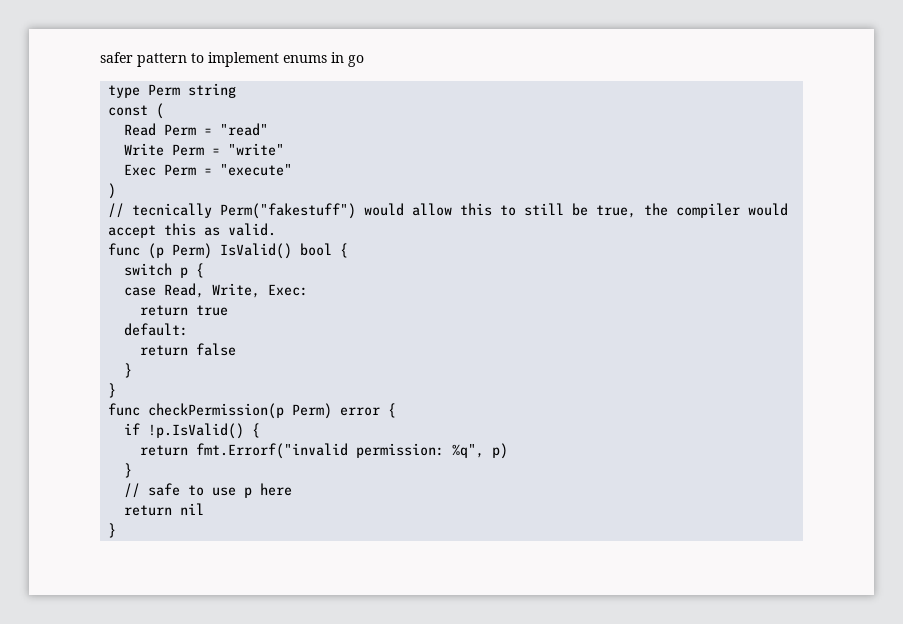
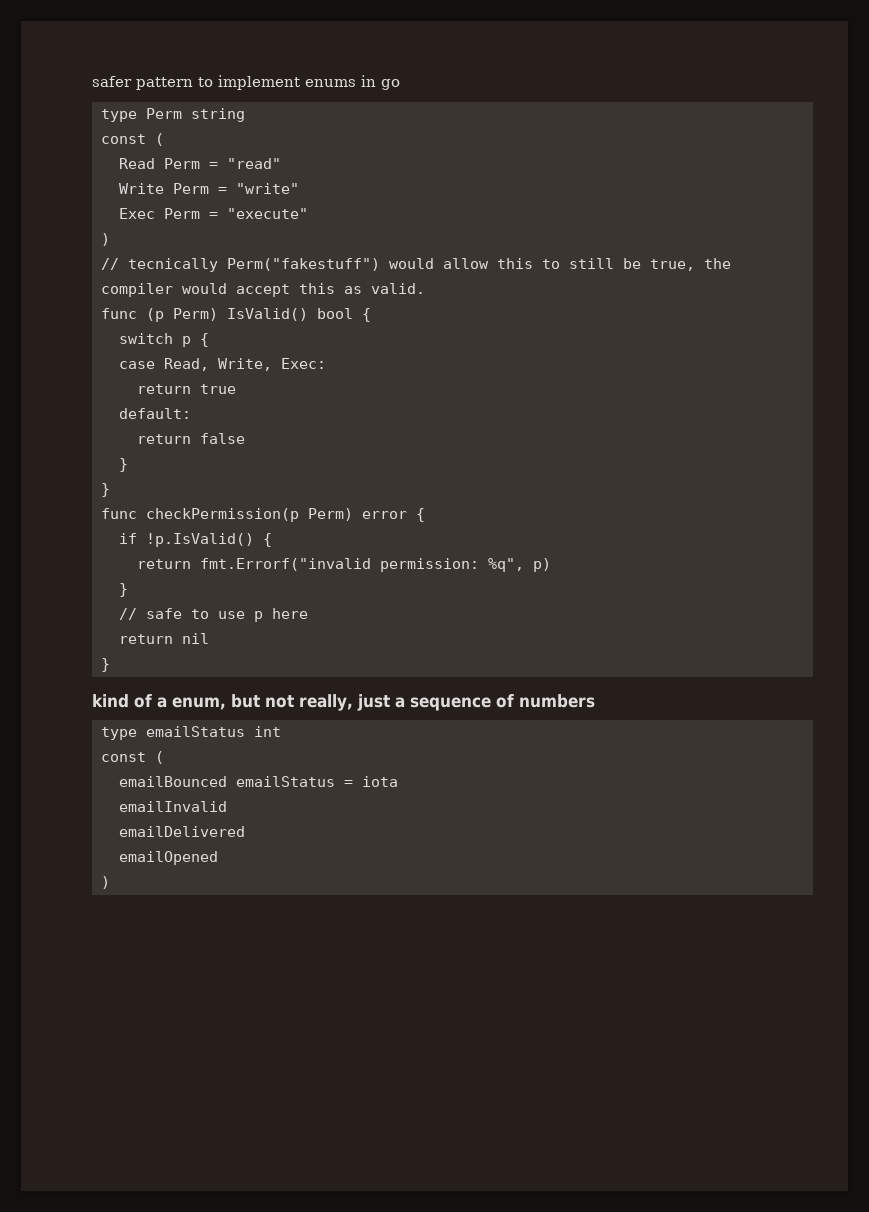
(117, 530) none -> [92,694,595,711] [100,726,281,740] [100,751,164,764] [118,776,398,787] [118,801,227,812] [118,826,245,837] [118,851,218,865] [100,876,110,889] // kind of a enum, but not really, just a sequence of numbers // type emailStatus int // const ( // emailBounced emailStatus = iota // emailInvalid // emailDelivered // emailOpened // )

